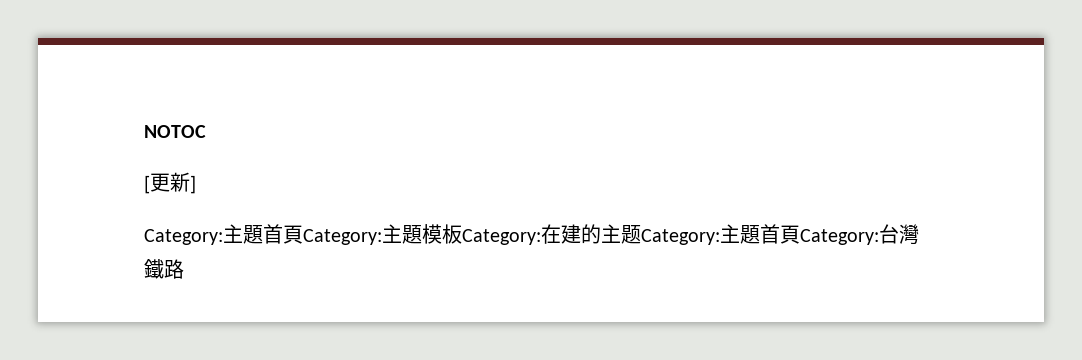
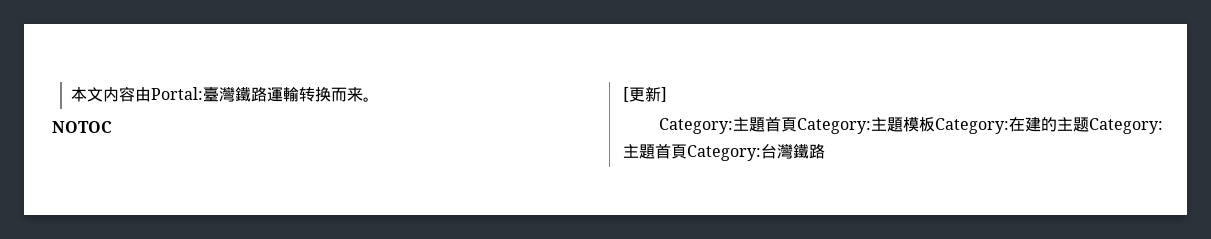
(144, 131) none -> [71,86,380,102] 本文内容由Portal:臺灣鐵路運輸转换而来。 //

